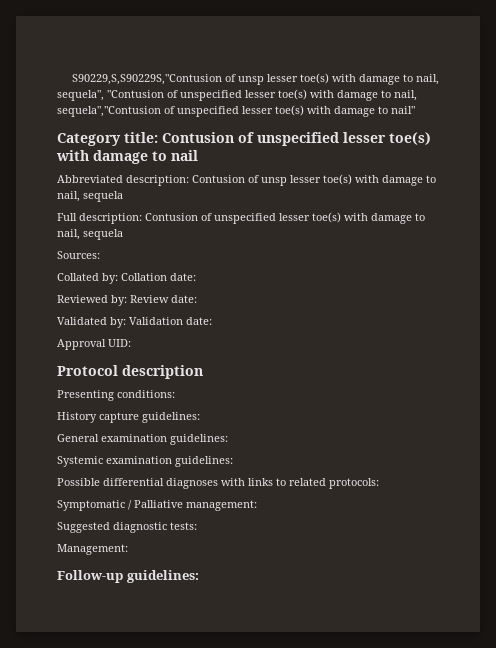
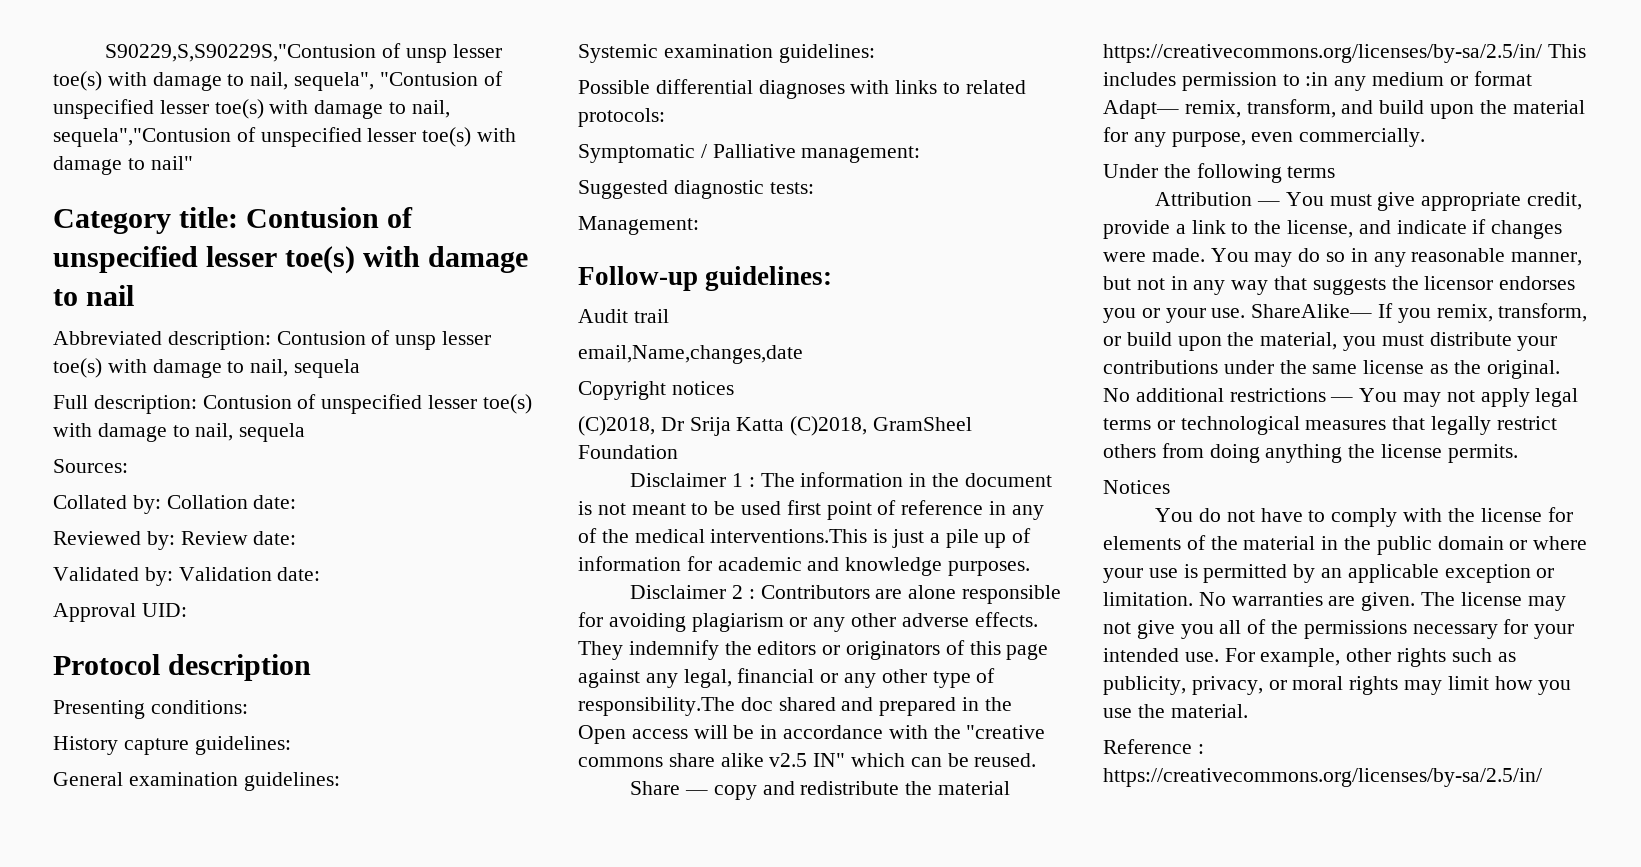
(199, 576) none -> [578,309,669,323] [578,345,803,364] [578,381,734,400] [578,416,973,436] [578,445,678,459] [630,472,1052,487] [578,500,1044,520] [578,528,1032,548] [578,556,1031,576] [630,585,1062,604] [578,612,1038,632] [578,640,1049,660] [578,668,996,688] [578,697,1012,716] [578,725,1046,744] [578,753,1037,767] [630,781,1011,800] [1103,44,1586,63] [1103,71,1532,91] [1103,99,1585,119] [1103,127,1426,147] [1103,163,1336,183] [1155,192,1583,211] [1103,219,1563,239] [1103,248,1583,267] [1103,276,1576,295] [1103,303,1588,323] [1103,332,1558,351] [1103,360,1560,379] [1103,388,1579,407] [1103,416,1557,435] [1103,443,1518,463] [1103,480,1170,494] [1155,507,1573,527] [1103,535,1588,555] [1103,564,1555,583] [1103,592,1566,611] [1103,619,1575,639] [1103,648,1516,667] [1103,676,1572,695] [1103,704,1248,718] [1103,739,1204,754] [1103,768,1542,787] // Audit trail // email,Name,changes,date // Copyright notices // (C)2018, Dr Srija Katta (C)2018, GramSheel Foundation // Disclaimer 1 : The information in the document is not meant to be used first point of reference in any of the medical interventions.This is just a pile up of information for academic and knowledge purposes. // Disclaimer 2 : Contributors are alone responsible for avoiding plagiarism or any other adverse effects. They indemnify the editors or originators of this page against any legal, financial or any other type of responsibility.The doc shared and prepared in the Open access will be in accordance with the "creative commons share alike v2.5 IN" which can be reused. // Share — copy and redistribute the material https://creativecommons.org/licenses/by-sa/2.5/in/ This includes permission to :in any medium or format Adapt— remix, transform, and build upon the material for any purpose, even commercially. // Under the following terms // Attribution — You must give appropriate credit, provide a link to the license, and indicate if changes were made. You may do so in any reasonable manner, but not in any way that suggests the licensor endorses you or your use. ShareAlike— If you remix, transform, or build upon the material, you must distribute your contributions under the same license as the original. No additional restrictions — You may not apply legal terms or technological measures that legally restrict others from doing anything the license permits. // Notices // You do not have to comply with the license for elements of the material in the public domain or where your use is permitted by an applicable exception or limitation. No warranties are given. The license may not give you all of the permissions necessary for your intended use. For example, other rights such as publicity, privacy, or moral rights may limit how you use the material. // Reference : https://creativecommons.org/licenses/by-sa/2.5/in/

